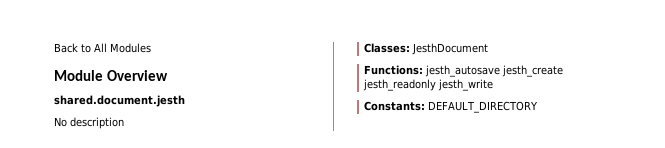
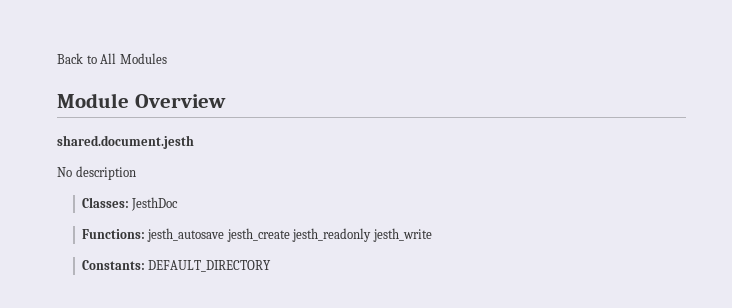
[412,43,489,55] JesthDocument -> [131,197,179,211] JesthDoc

